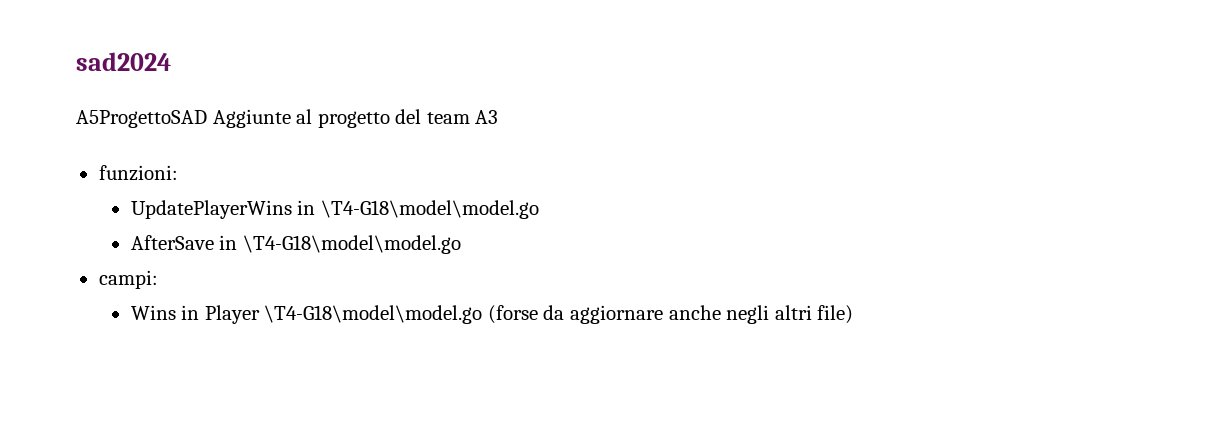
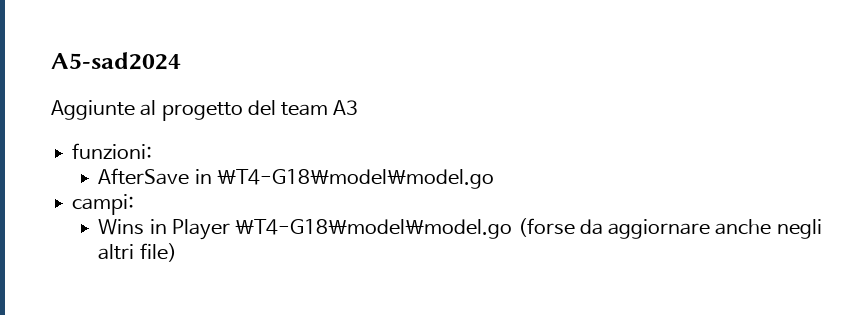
[76,52,171,71] [76,110,207,128] sad2024 // A5ProgettoSAD -> [51,52,181,70] A5-sad2024 //
[130,200,539,219] // UpdatePlayerWins in \T4-G18\model\model.go -> (153, 151) none

